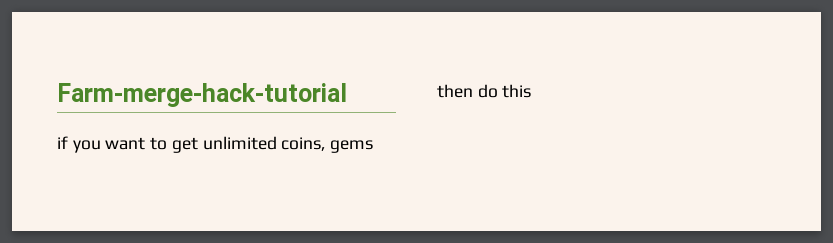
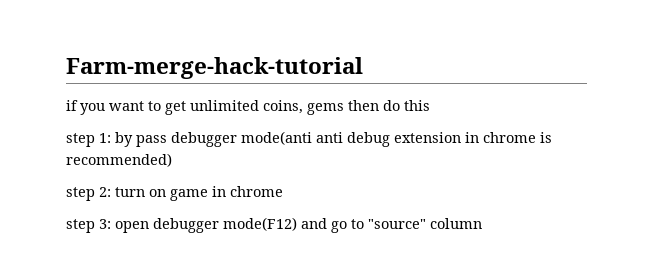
(532, 91) none -> [66,131,552,147] [66,153,172,167] [66,186,283,201] [66,217,482,233] // step 1: by pass debugger mode(anti anti debug extension in chrome is recommended) // step 2: turn on game in chrome // step 3: open debugger mode(F12) and go to "source" column

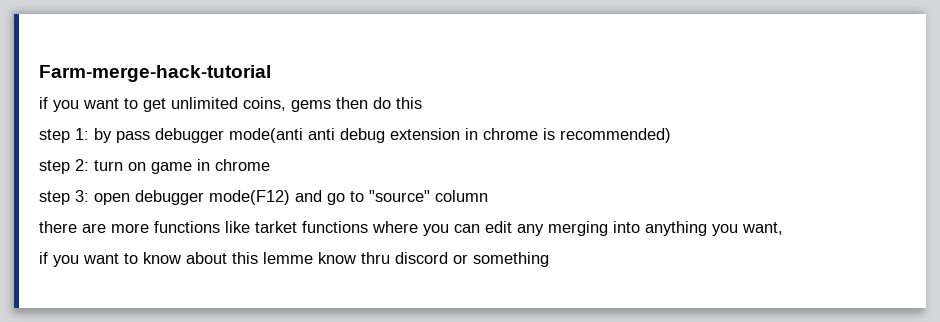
(482, 223) none -> [39,221,783,236] [39,252,549,267] // there are more functions like tarket functions where you can edit any merging into anything you want, // if you want to know about this lemme know thru discord or something

